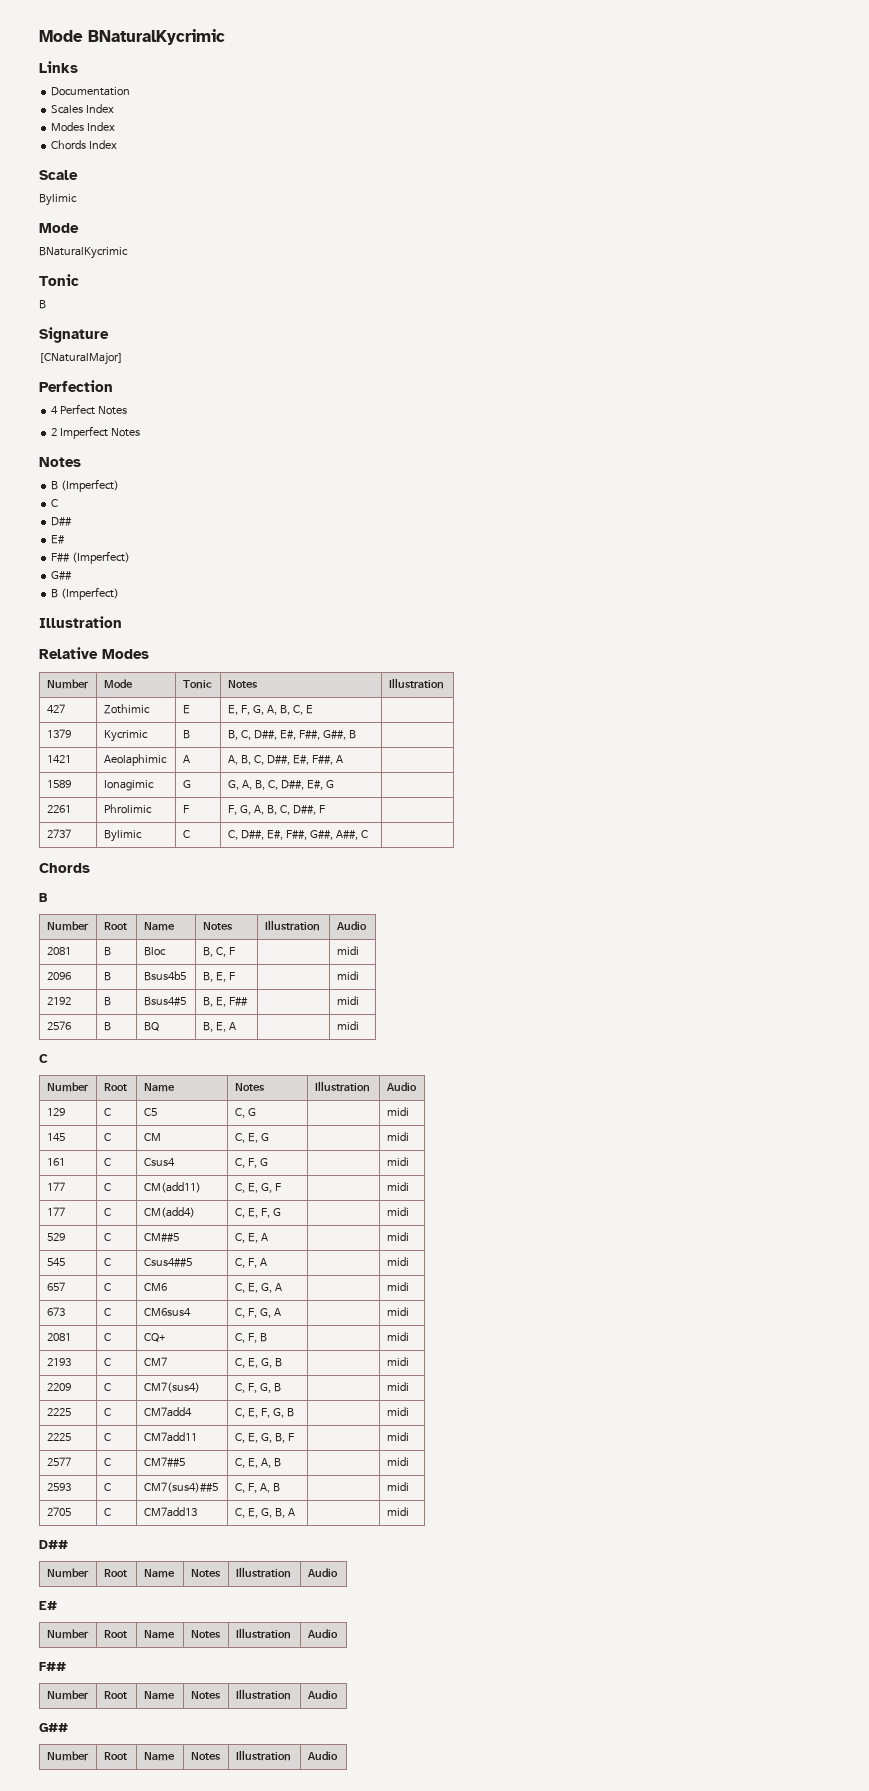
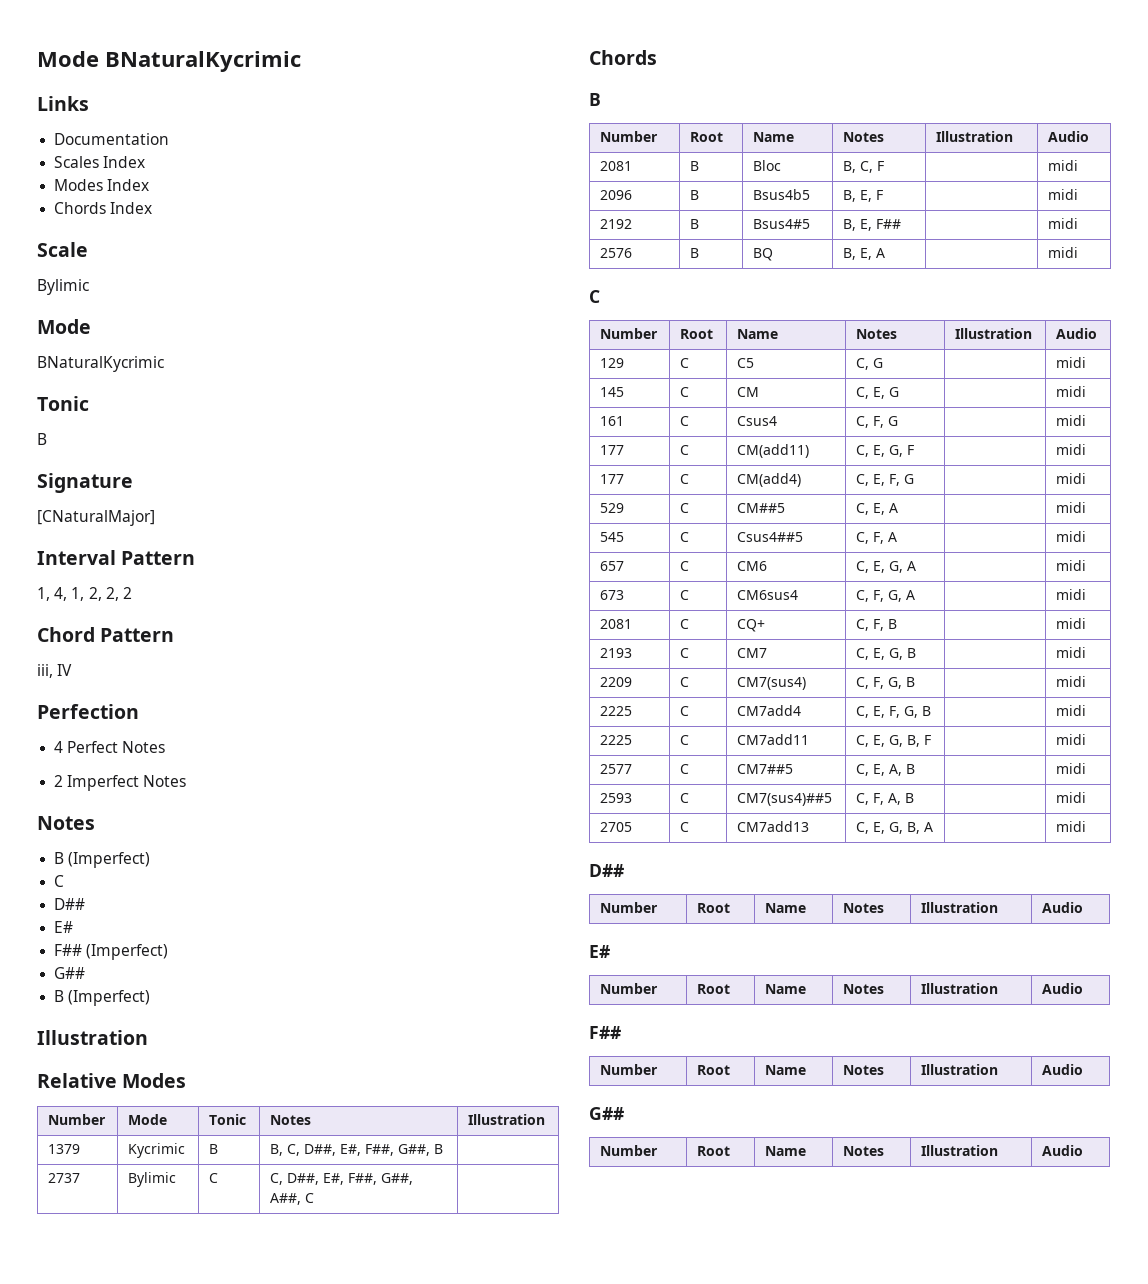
(123, 358) none -> [37,550,196,565] [37,587,132,601] [37,627,175,642] [37,664,73,678] // Interval Pattern // 1, 4, 1, 2, 2, 2 // Chord Pattern // iii, IV
[46,704,65,713] [103,704,150,714] [182,705,190,714] [227,705,313,715] // 427 | Zothimic | E | E, F, G, A, B, C, E | -> (546, 1119) none
[46,755,71,763] [103,754,167,766] [182,755,190,763] [227,755,343,765] [46,780,71,788] [103,780,154,791] [182,780,191,788] [227,780,334,790] [46,805,71,813] [103,804,152,814] [182,805,189,813] [227,805,325,815] // 1421 | Aeolaphimic | A | A, B, C, D##, E#, F##, A | // 1589 | Ionagimic | G | G, A, B, C, D##, E#, G | // 2261 | Phrolimic | F | F, G, A, B, C, D##, F | -> (444, 1149) none

